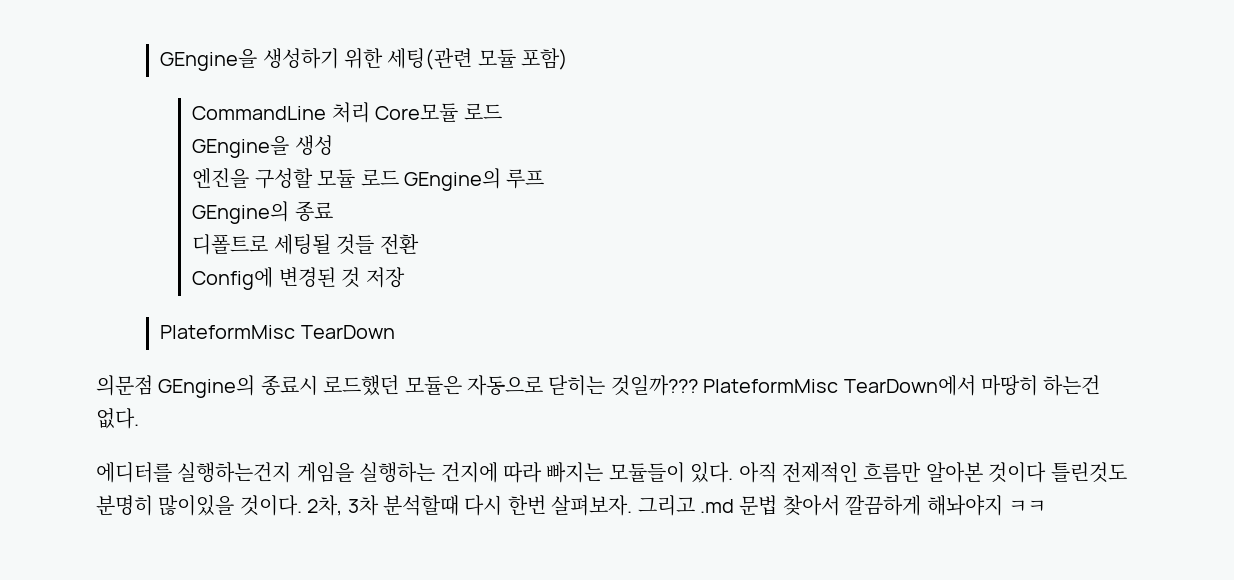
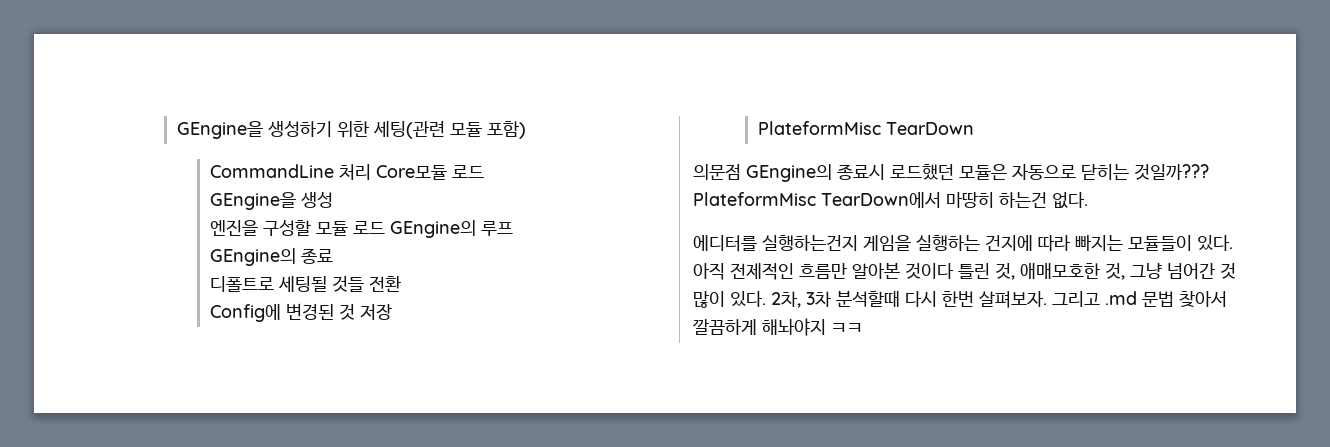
[1050,462,1127,483] [96,495,302,516] 틀린것도 분명히 많이있을 것이다. -> [958,263,1236,280] [693,291,766,308] 틀린 것, 애매모호한 것, 그냥 넘어간 것 많이 있다.

